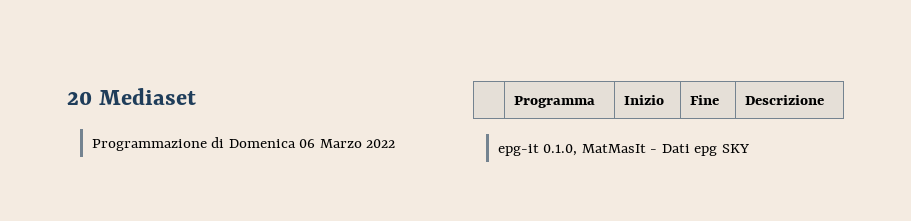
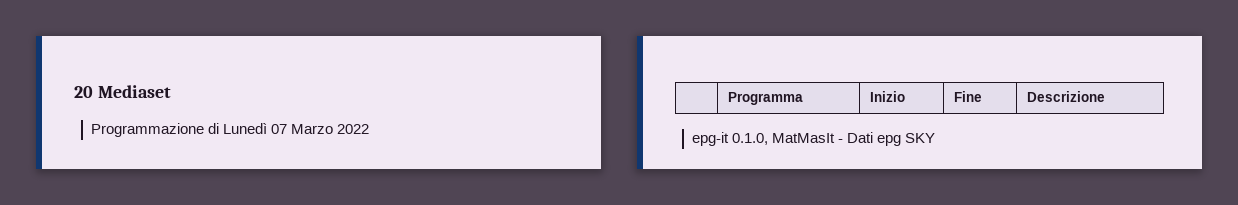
[228,139,316,148] Domenica 06 -> [223,123,288,134] Lunedì 07

